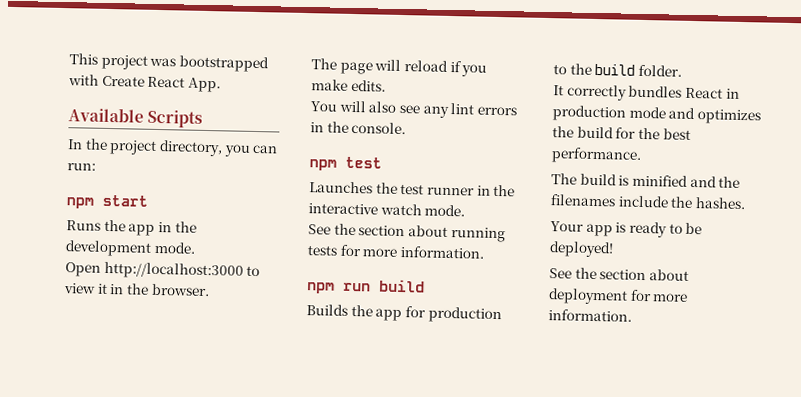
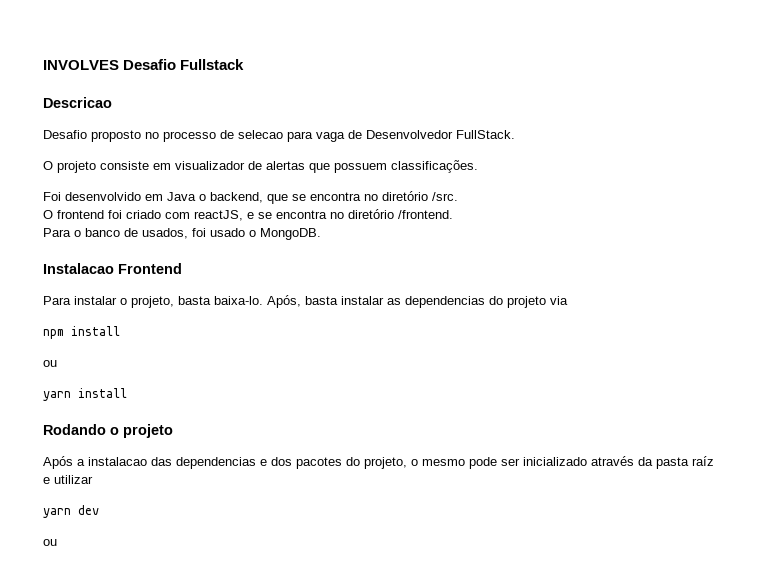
[69,53,269,73] [68,74,221,93] [68,107,204,128] [67,138,279,157] [67,163,96,171] [66,194,149,209] [66,219,197,236] [65,240,196,257] [65,261,261,280] [63,283,210,297] [311,58,488,77] [311,79,386,92] [310,100,517,118] [310,121,407,135] [309,156,382,171] [309,181,516,197] [308,203,466,217] [308,223,506,243] [307,244,485,259] [307,279,425,294] [306,304,502,324] [553,63,682,77] [553,84,740,101] [552,105,761,125] [552,126,691,140] [551,147,642,164] [551,173,741,188] [550,194,746,210] [550,221,703,238] [549,241,614,258] [549,267,689,281] [548,288,689,305] [548,309,632,322] This project was bootstrapped with Create React App. // Available Scripts // In the project directory, you can run: // npm start // Runs the app in the development mode. // Open http://localhost:3000 to view it in the browser. // The page will reload if you make edits. // You will also see any lint errors in the console. // npm test // Launches the test runner in the interactive watch mode. // See the section about running tests for more information. // npm run build // Builds the app for production to the build folder. // It correctly bundles React in production mode and optimizes the build for the best performance. // The build is minified and the filenames include the hashes. // Your app is ready to be deployed! // See the section about deployment for more information. -> [43,59,245,70] [43,97,112,108] [43,130,515,142] [43,160,478,173] [43,191,458,204] [43,209,453,221] [43,228,321,240] [43,263,182,274] [43,295,568,308] [43,326,120,339] [43,360,57,367] [43,388,127,401] [43,424,173,438] [43,456,714,469] [43,475,93,484] [43,505,99,518] [43,539,57,546] INVOLVES Desafio Fullstack // Descricao // Desafio proposto no processo de selecao para vaga de Desenvolvedor FullStack. // O projeto consiste em visualizador de alertas que possuem classificações. // Foi desenvolvido em Java o backend, que se encontra no diretório /src. // O frontend foi criado com reactJS, e se encontra no diretório /frontend. // Para o banco de usados, foi usado o MongoDB. // Instalacao Frontend // Para instalar o projeto, basta baixa-lo. Após, basta instalar as dependencias do projeto via // npm install // ou // yarn install // Rodando o projeto // Após a instalacao das dependencias e dos pacotes do projeto, o mesmo pode ser inicializado através da pasta raíz e utilizar // yarn dev // ou

